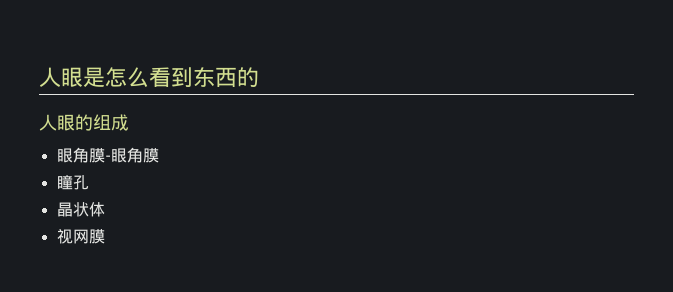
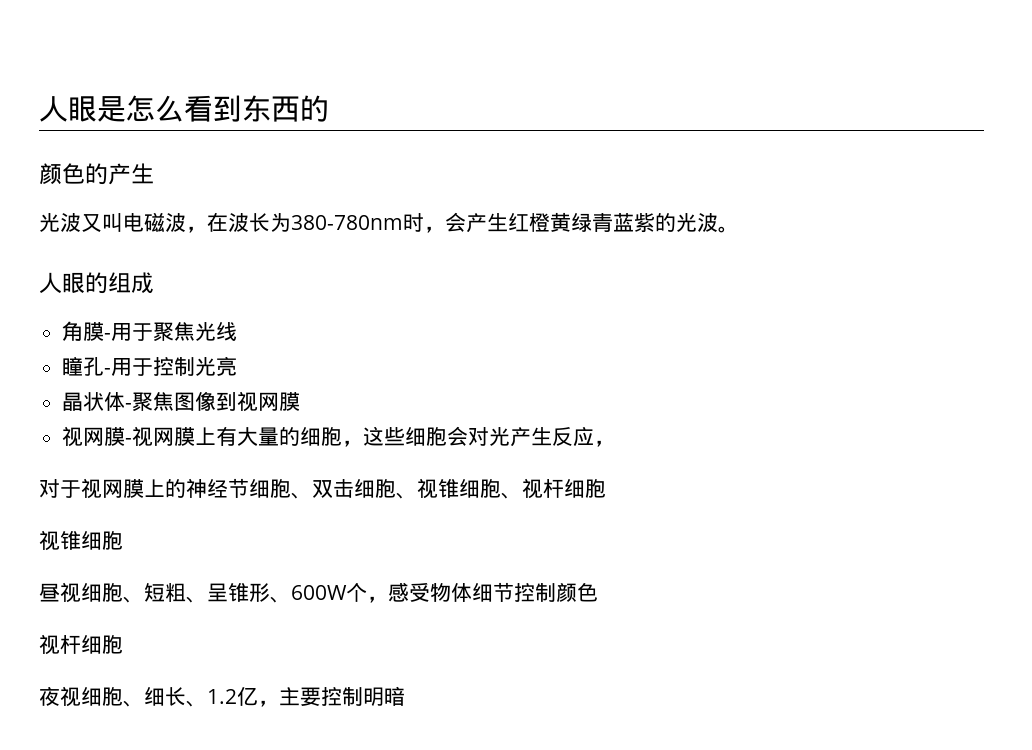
(259, 77) none -> [39,163,154,185] [39,212,739,233] // 颜色的产生 // 光波又叫电磁波，在波长为380-780nm时，会产生红橙黄绿青蓝紫的光波。
[56,148,73,163] 眼 -> (154, 283) none
[110,147,159,163] [56,175,89,190] [56,202,105,217] [56,228,105,244] 眼角膜 // 瞳孔 // 晶状体 // 视网膜 -> [111,322,238,342] [62,356,238,376] [62,391,301,412] [62,426,616,447] [39,478,606,499] [39,530,123,551] [39,582,598,603] [39,634,123,655] [39,686,405,707] 用于聚焦光线 // 瞳孔-用于控制光亮 // 晶状体-聚焦图像到视网膜 // 视网膜-视网膜上有大量的细胞，这些细胞会对光产生反应， // 对于视网膜上的神经节细胞、双击细胞、视锥细胞、视杆细胞 // 视锥细胞 // 昼视细胞、短粗、呈锥形、600W个，感受物体细节控制颜色 // 视杆细胞 // 夜视细胞、细长、1.2亿，主要控制明暗

